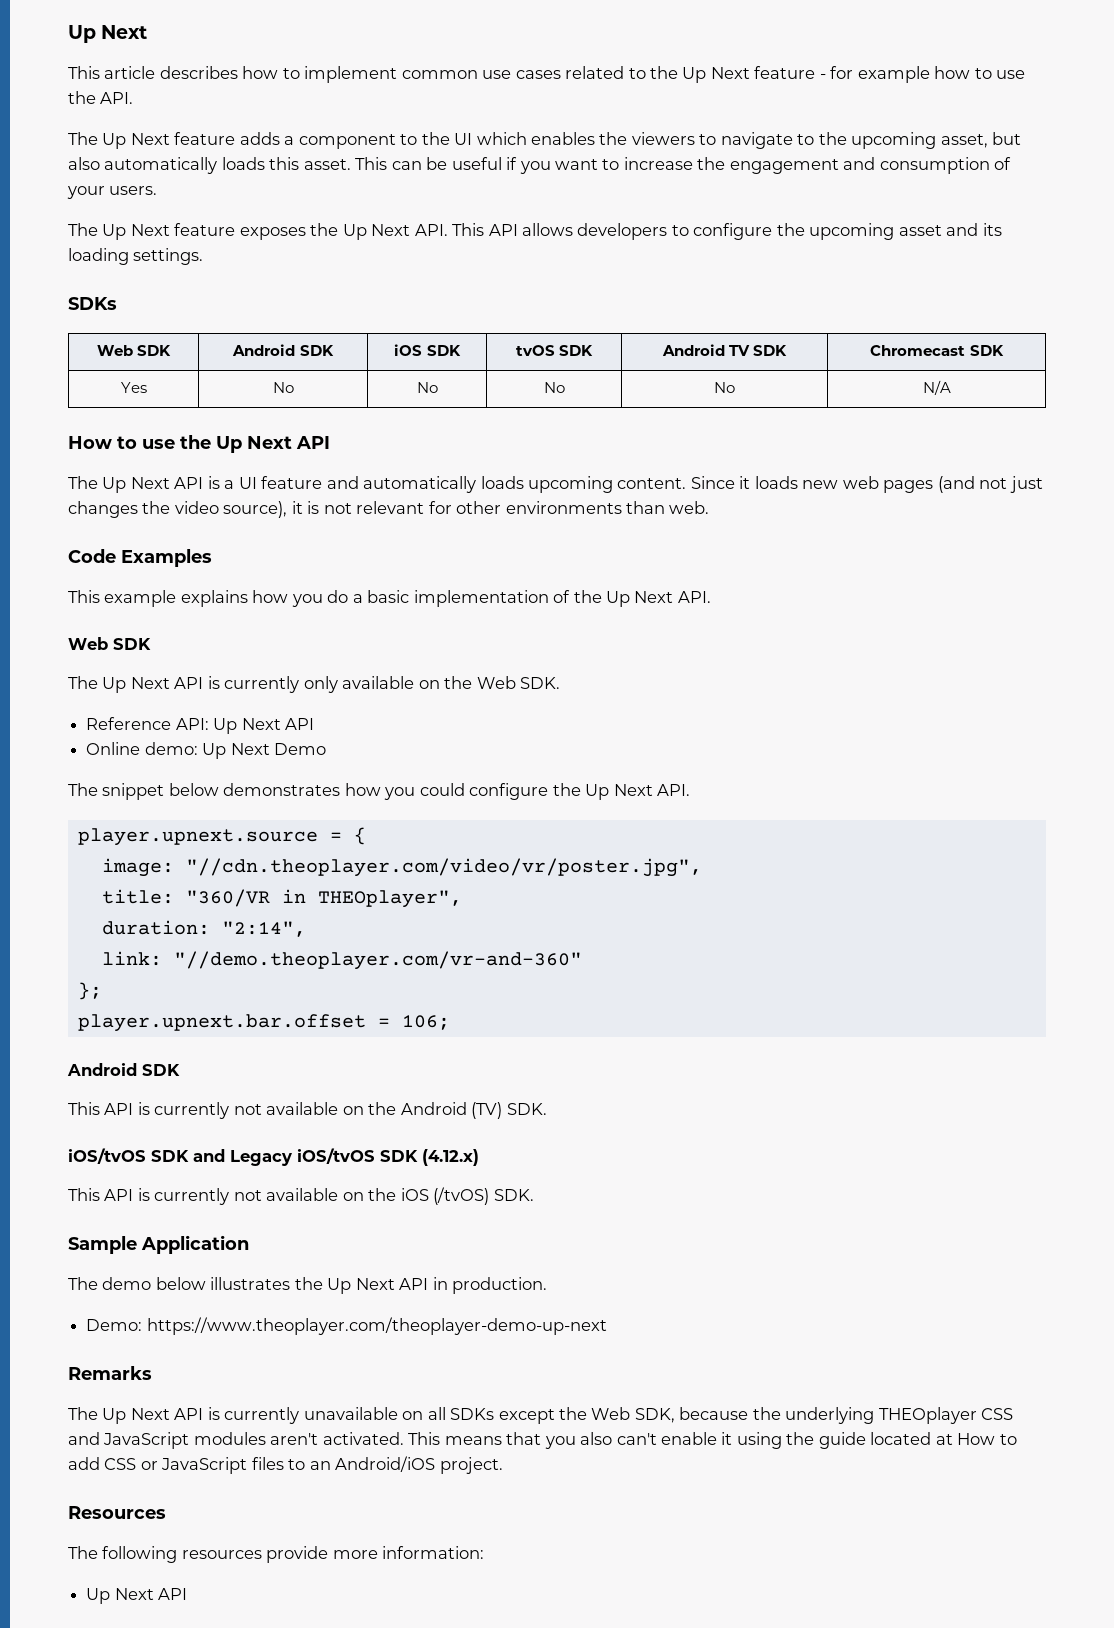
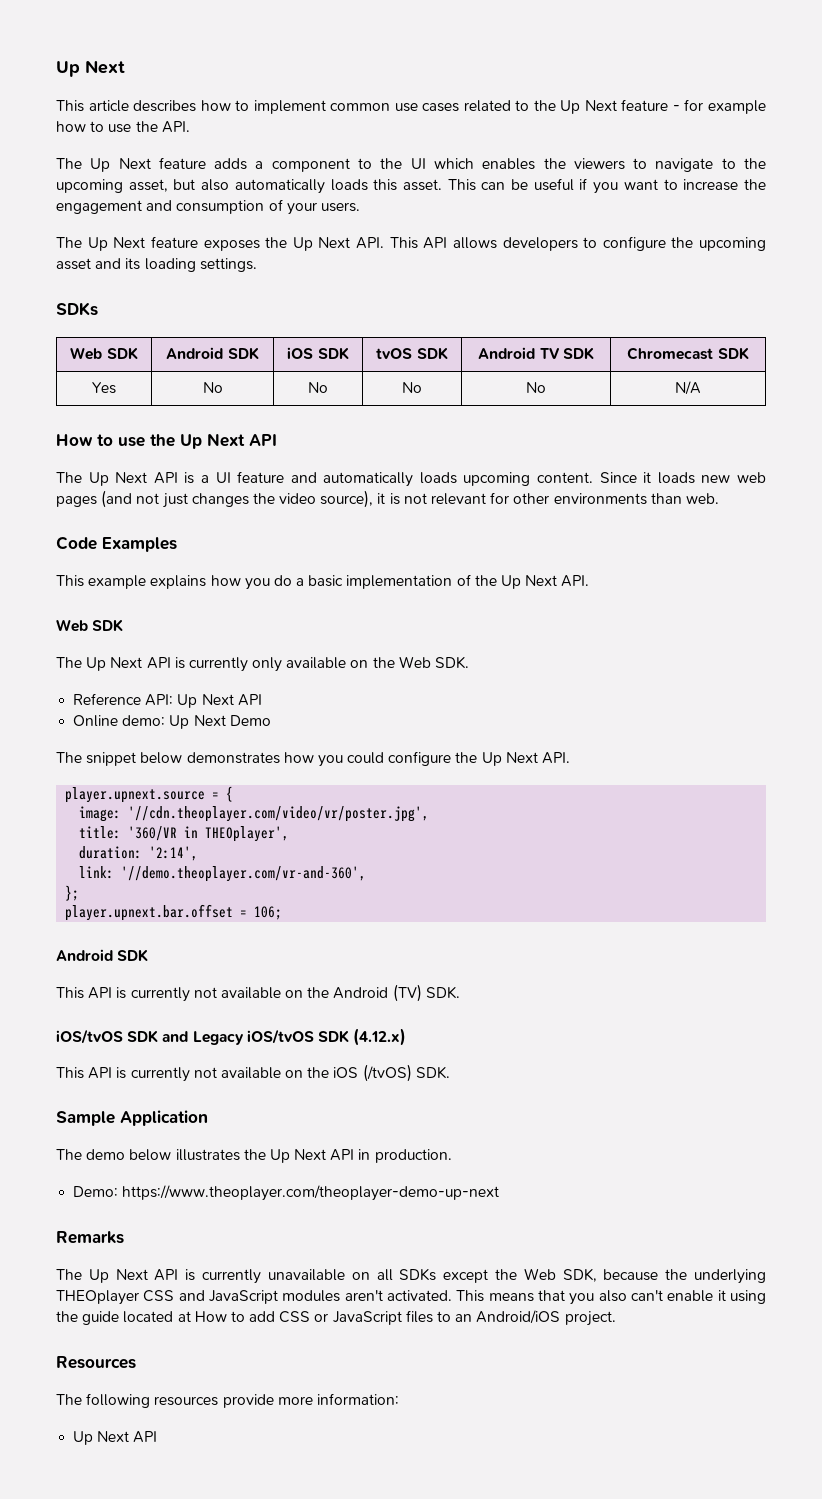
[185,858,702,877] "//cdn.theoplayer.com/video/vr/poster.jpg", -> [128,806,430,822] '//cdn.theoplayer.com/video/vr/poster.jpg',
[185,889,462,908] "360/VR in THEOplayer", -> [128,826,290,842] '360/VR in THEOplayer',
[221,921,306,937] "2:14", -> [149,846,199,861] '2:14',
[173,951,582,970] "//demo.theoplayer.com/vr-and-360" -> [121,866,367,882] '//demo.theoplayer.com/vr-and-360',

